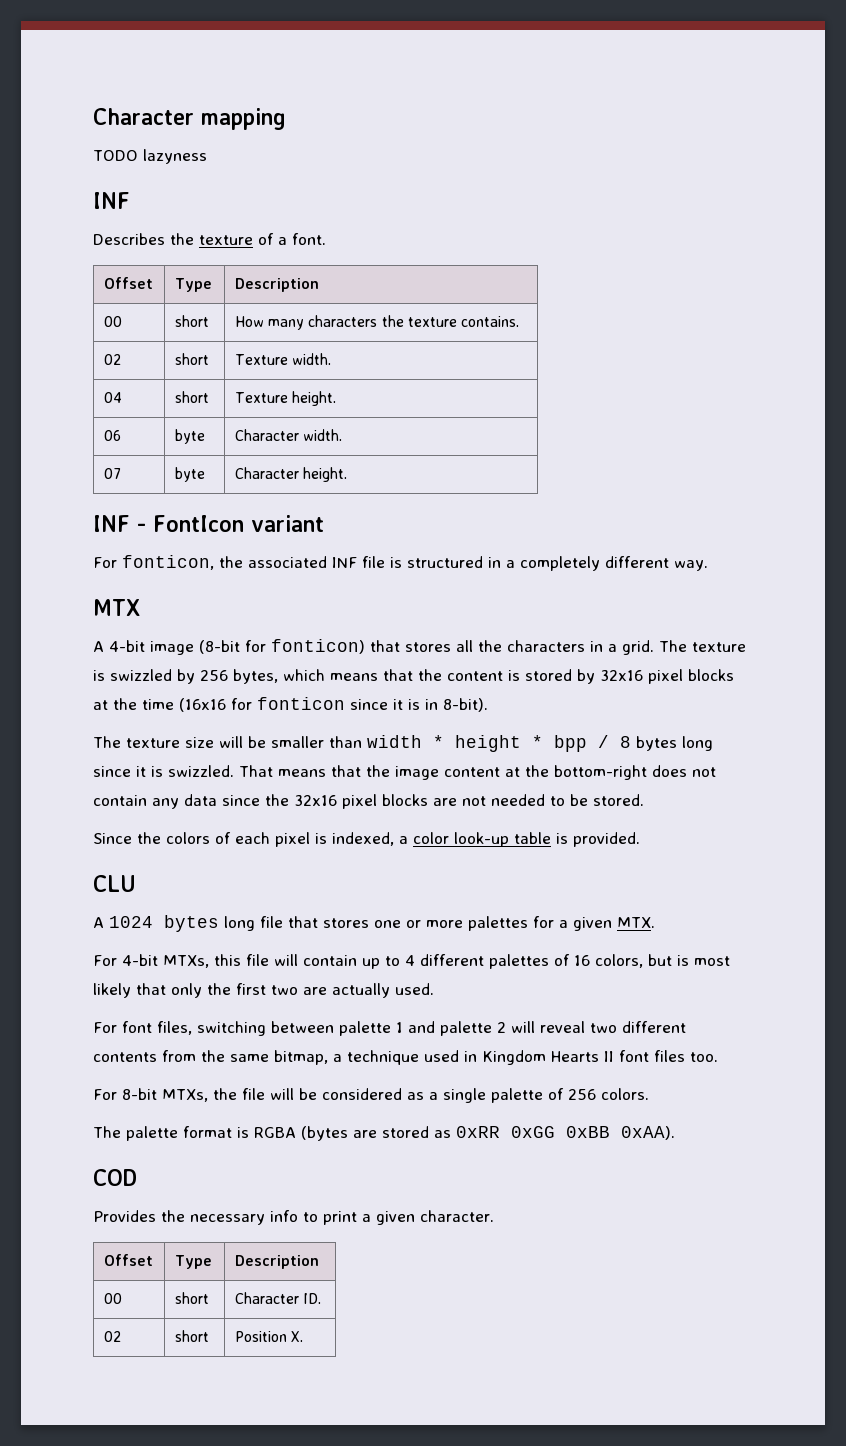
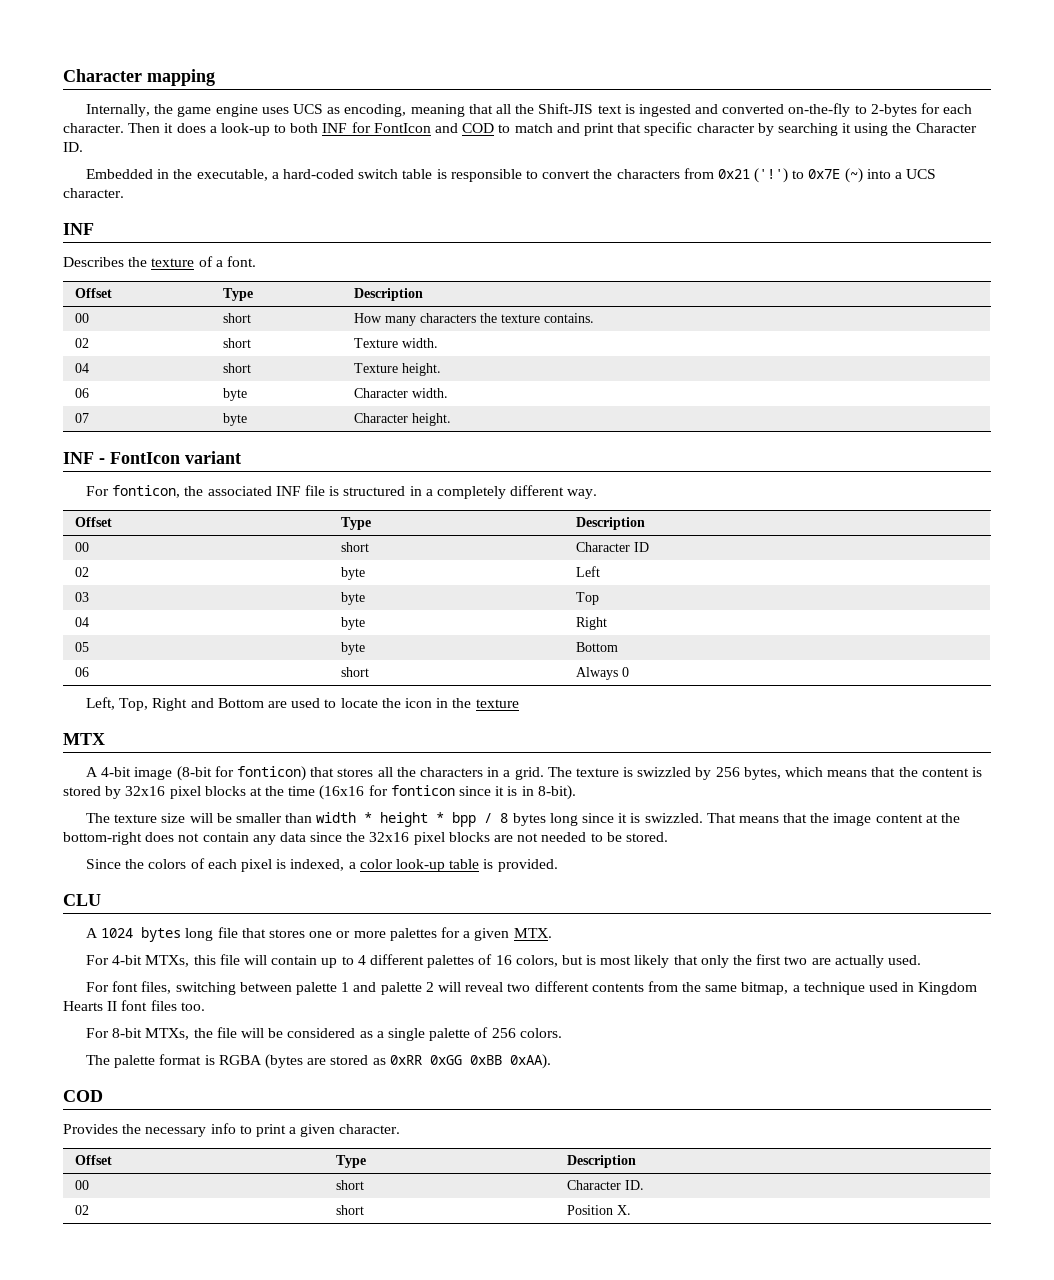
[93,149,207,164] TODO lazyness -> [86,103,973,117] [63,122,977,136] [63,142,83,152] [86,168,937,183] [63,188,124,198] Internally, the game engine uses UCS as encoding, meaning that all the Shift-JIS text is ingested and converted on-the-fly to 2-bytes for each character. Then it does a look-up to both INF for FontIcon and COD to match and print that specific character by searching it using the Character ID. // Embedded in the executable, a hard-coded switch table is responsible to convert the characters from 0x21 ('!') to 0x7E (~) into a UCS character.
(708, 565) none -> [74,517,112,527] [340,517,371,530] [575,517,645,530] [74,542,89,552] [340,542,369,552] [575,542,649,552] [74,567,89,577] [340,567,365,580] [575,566,600,577] [74,592,89,602] [340,592,365,605] [575,592,599,605] [74,617,89,627] [340,617,365,630] [575,617,607,630] [74,642,89,652] [340,642,365,655] [575,642,618,652] [74,667,89,677] [340,667,369,677] [575,667,629,680] [86,697,519,711] // Offset | Type | Description // 00 | short | Character ID // 02 | byte | Left // 03 | byte | Top // 04 | byte | Right // 05 | byte | Bottom // 06 | short | Always 0 // Left, Top, Right and Bottom are used to locate the icon in the texture

